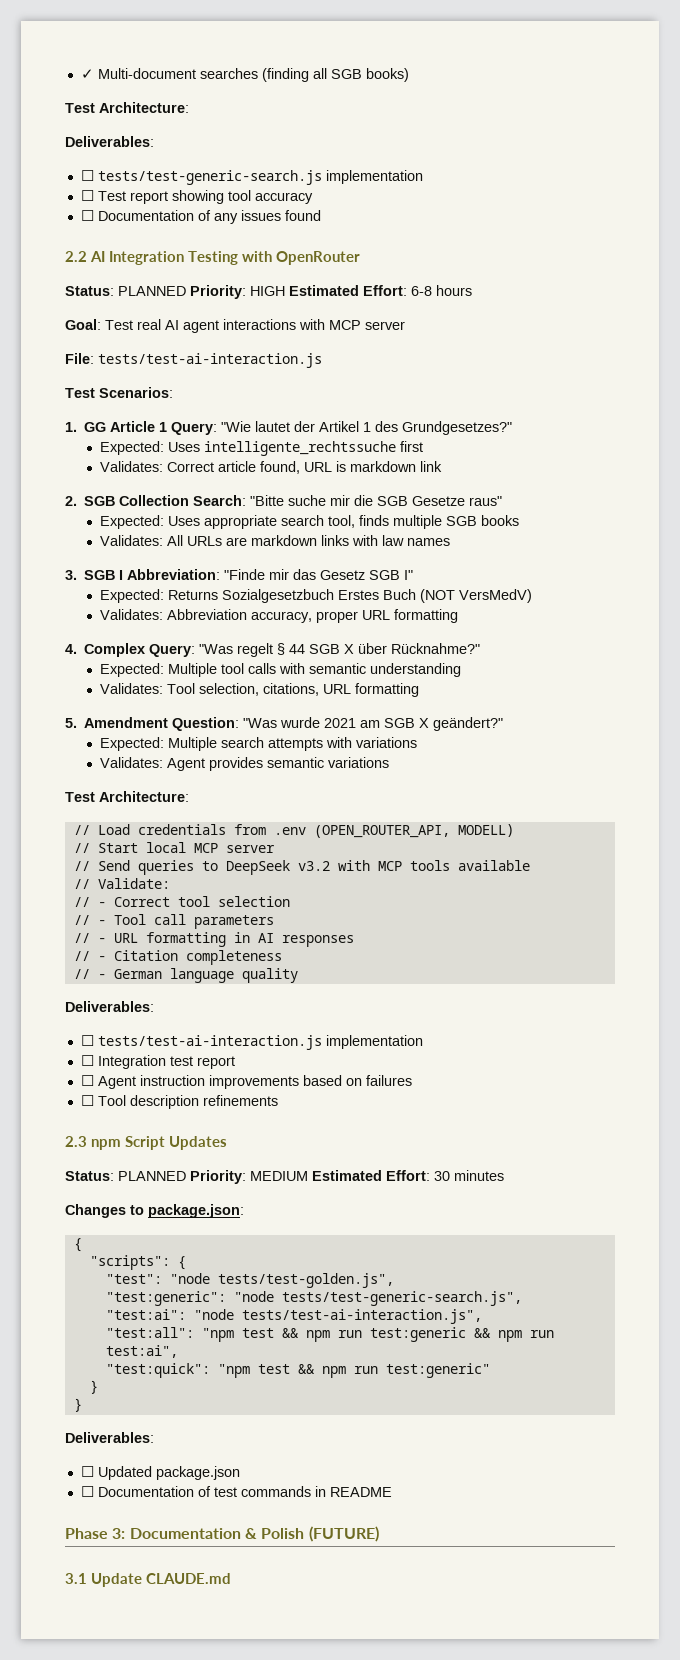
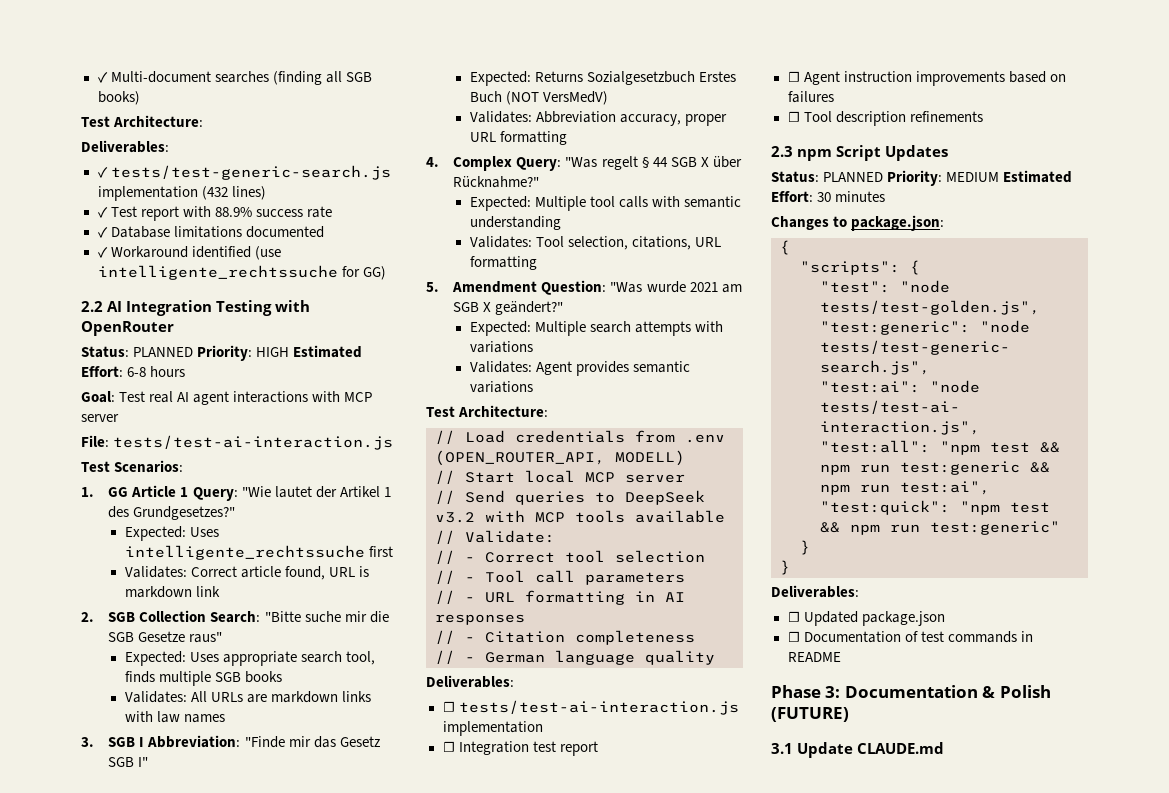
[80,170,94,181] ☐ -> [97,167,108,178] ✓
[80,190,313,204] [80,210,321,224] // ☐ Test report showing tool accuracy // ☐ Documentation of any issues found -> [201,186,266,200] [97,206,332,221] [97,226,324,238] [97,246,281,260] [97,265,386,280] (432 lines) // ✓ Test report with 88.9% success rate // ✓ Database limitations documented // ✓ Workaround identified (use intelligente_rechtssuche for GG)

